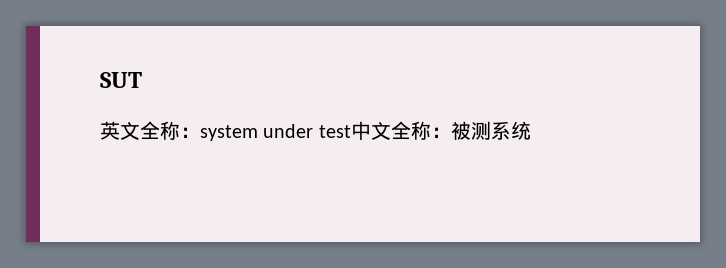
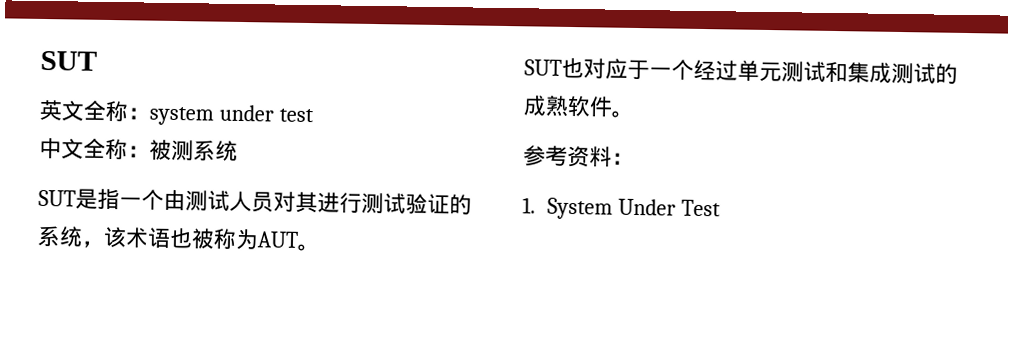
(351, 131) none -> (314, 115) //
(531, 130) none -> [38,188,472,215] [37,225,320,252] [524,57,958,85] [523,95,634,118] [523,145,634,168] [522,197,721,220] // SUT是指一个由测试人员对其进行测试验证的系统，该术语也被称为AUT。 // SUT也对应于一个经过单元测试和集成测试的成熟软件。 // 参考资料： // 1. System Under Test

